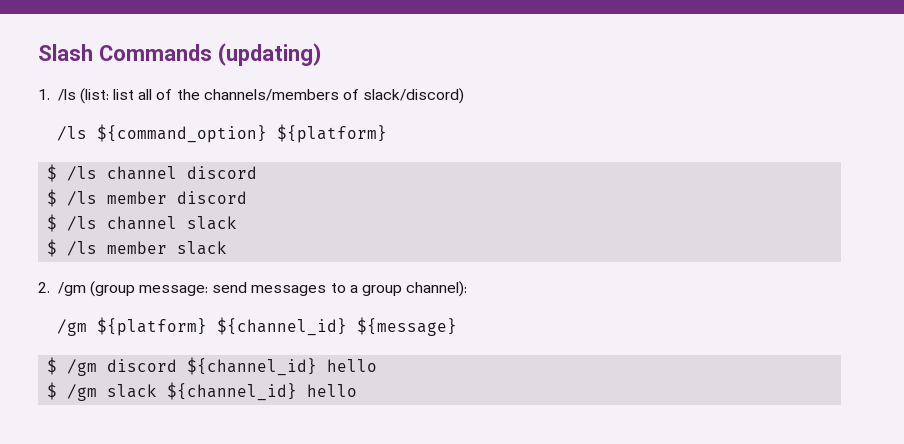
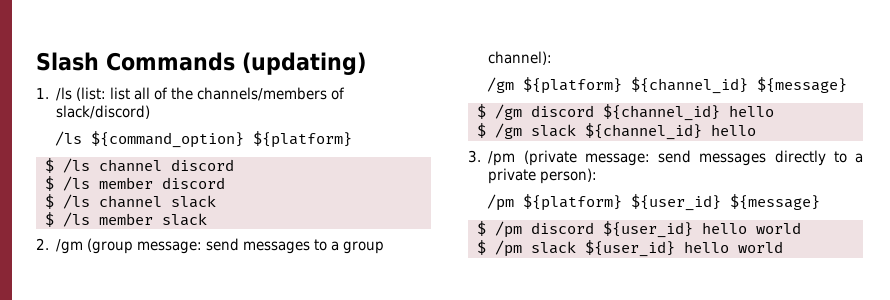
(358, 390) none -> [468,150,863,166] [488,168,598,184] [487,194,821,211] [476,221,801,238] [476,240,783,257] // 3. /pm (private message: send messages directly to a private person): // /pm ${platform} ${user_id} ${message} // $ /pm discord ${user_id} hello world // $ /pm slack ${user_id} hello world

